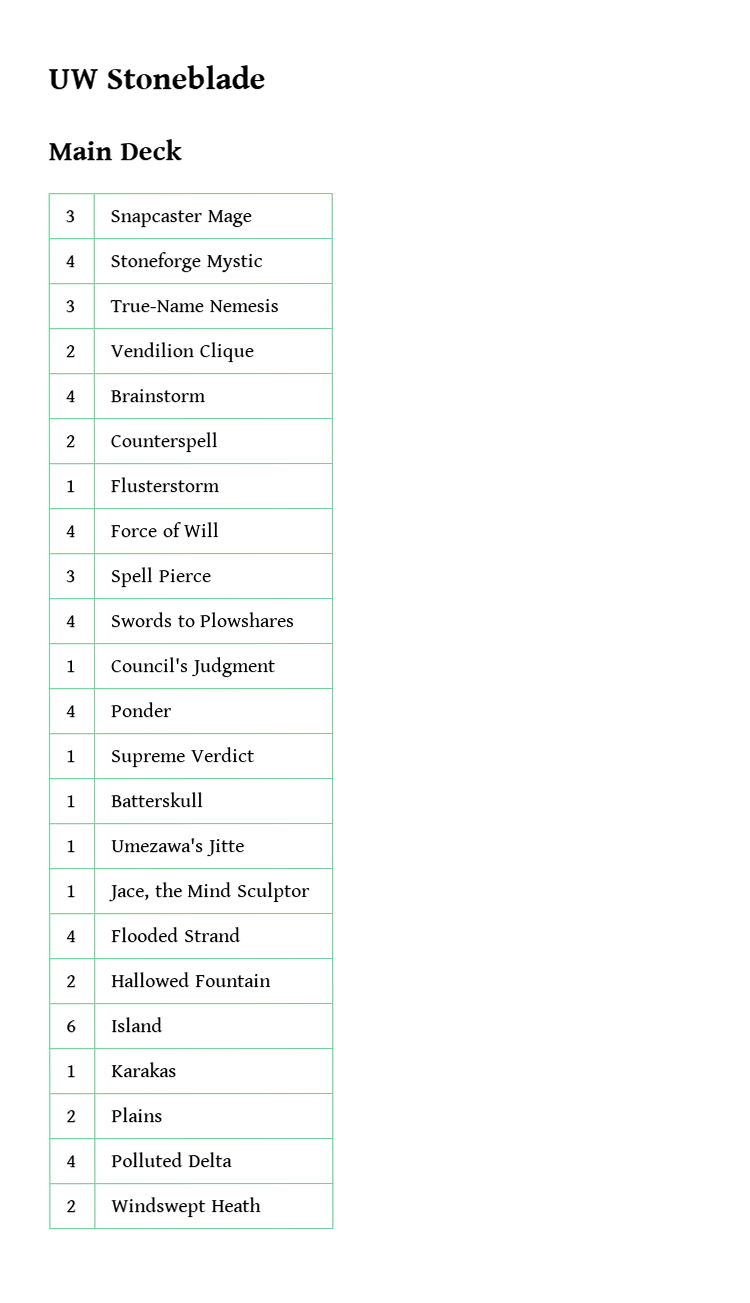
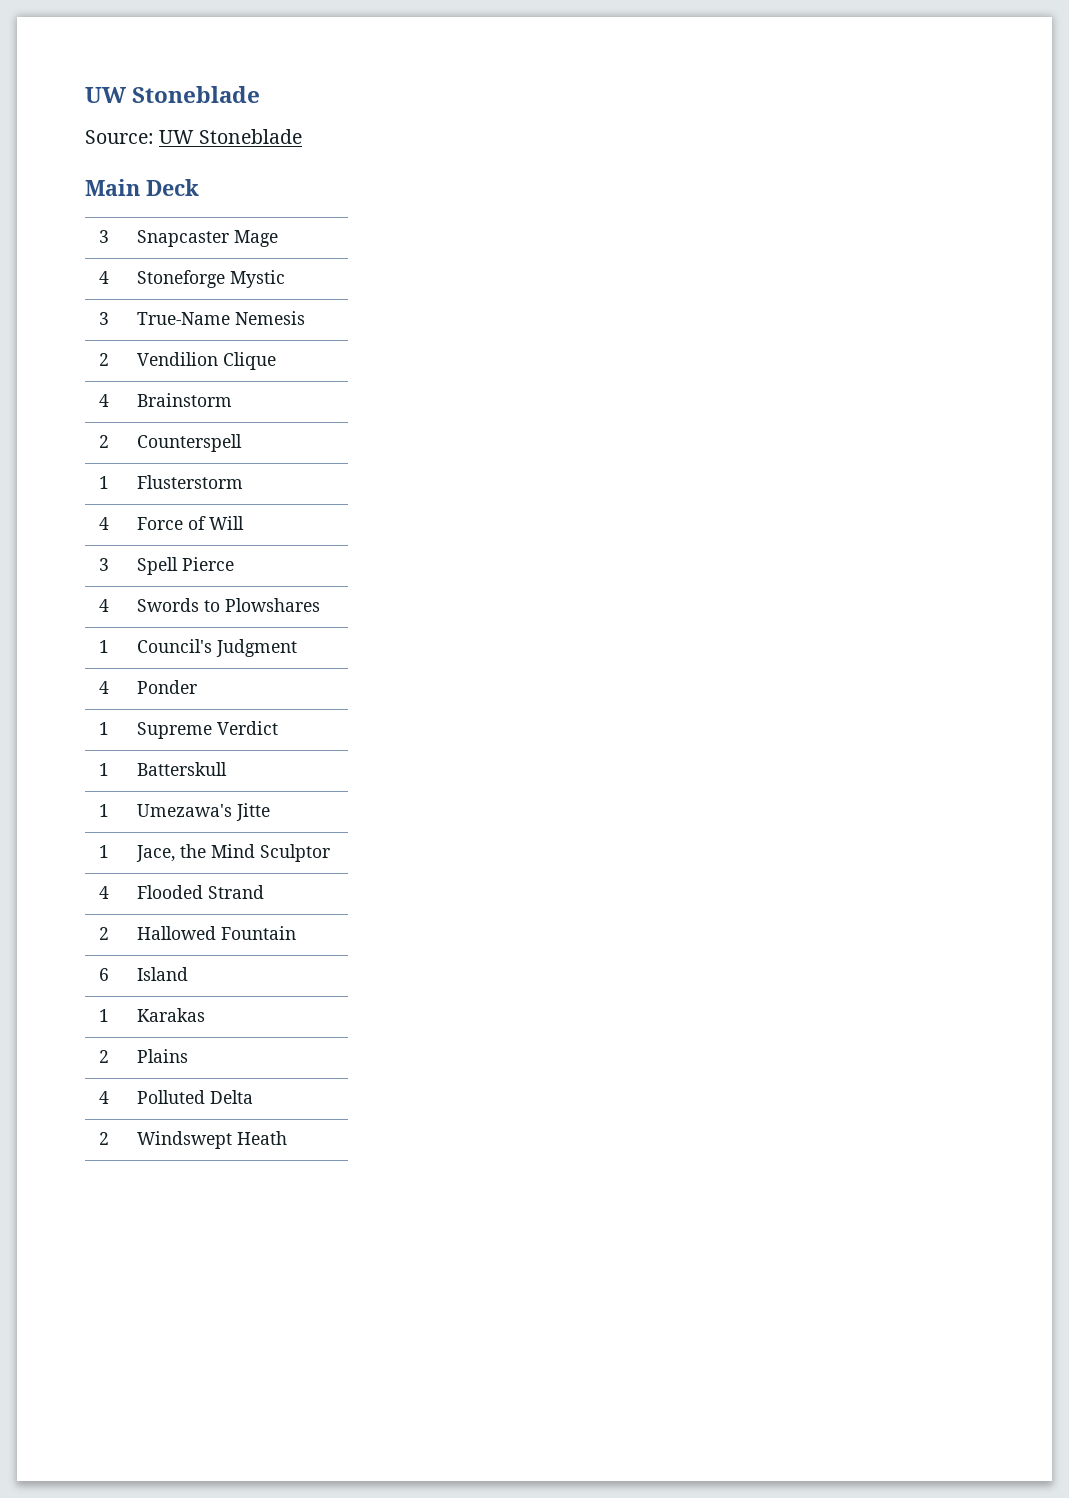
[48,65,266,90] UW Stoneblade -> [85,86,261,103] [85,129,302,144] UW Stoneblade // Source: UW Stoneblade

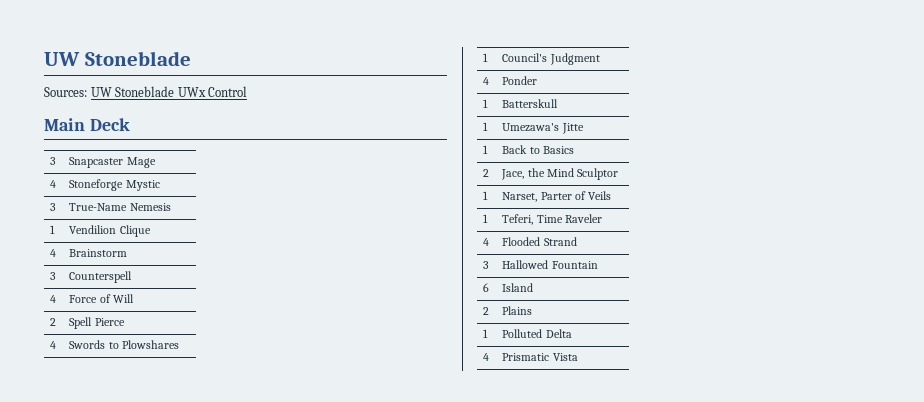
[85,86,261,103] [85,129,302,144] UW Stoneblade // Source: UW Stoneblade -> [44,51,191,66] [44,86,248,97] UW Stoneblade // Sources: UW Stoneblade UWx Control
[98,353,109,366] 2 -> [50,225,56,234] 1
[98,435,109,448] 2 -> [50,272,57,280] 3
[98,476,109,489] [136,475,243,489] // 1 | Flusterstorm -> (133, 277) none
[98,558,109,571] 3 -> [50,318,57,326] 2
[98,722,109,735] [136,721,278,739] // 1 | Supreme Verdict -> (538, 80) none
(109, 851) none -> [502,145,574,154] [483,169,490,177] | Back to Basics // 2
(330, 853) none -> [483,191,489,200] [502,191,611,202] [483,214,489,223] [502,214,602,225] // 1 | Narset, Parter of Veils // 1 | Teferi, Time Raveler
[98,927,109,940] 2 -> [483,261,490,269] 3
[98,1009,109,1022] [136,1008,205,1022] // 1 | Karakas -> (534, 287) none
[98,1091,109,1104] 4 -> [483,329,489,338] 1
[98,1132,109,1145] [136,1131,287,1149] 2 | Windswept Heath -> [483,353,490,361] [502,353,578,361] 4 | Prismatic Vista

